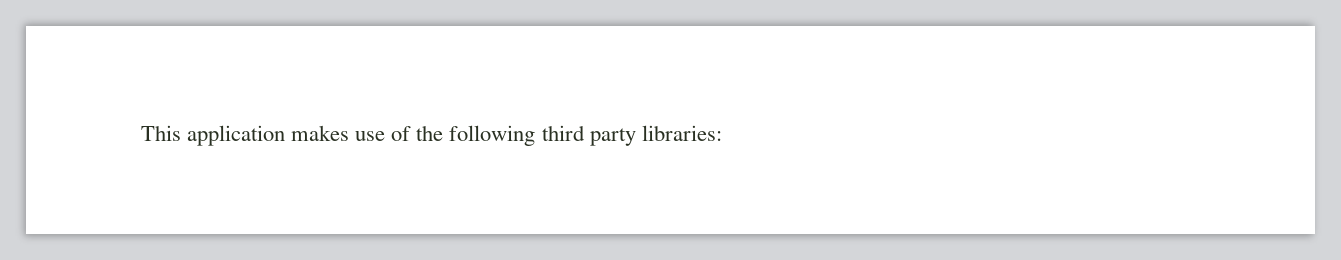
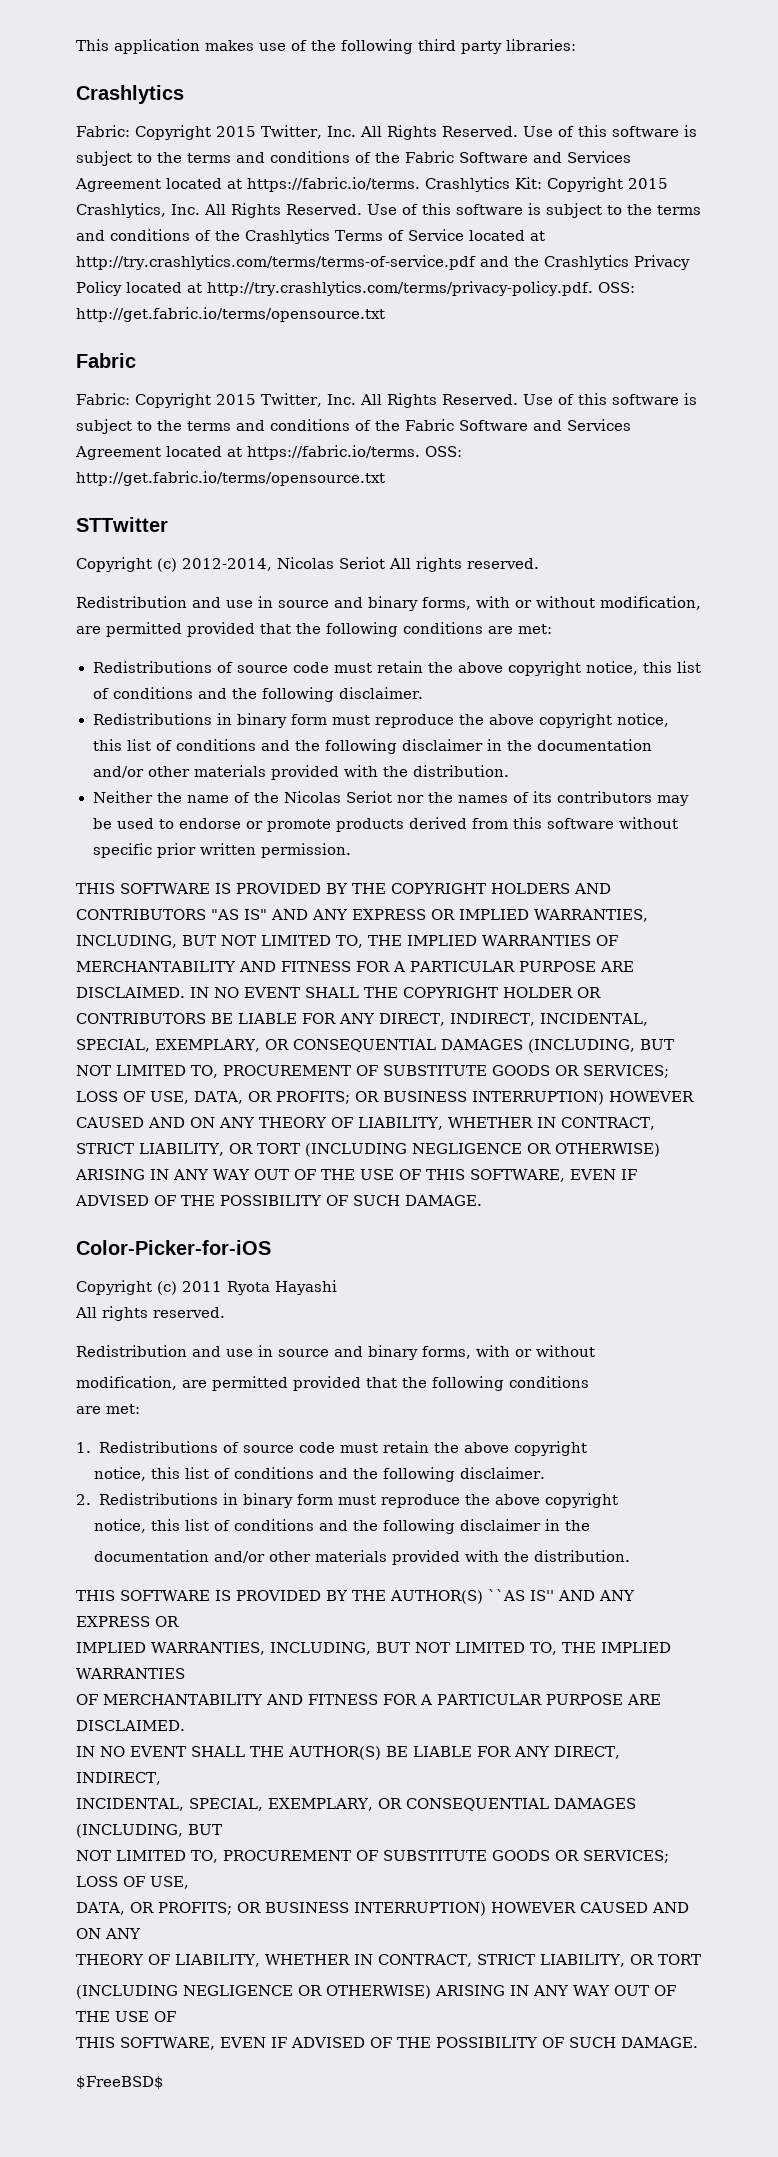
(722, 133) none -> [76,85,184,104] [76,125,697,140] [76,151,631,166] [75,177,668,192] [76,203,701,218] [76,229,545,244] [76,255,690,270] [76,281,635,296] [76,307,385,322] [76,353,136,368] [76,393,697,408] [76,419,631,434] [75,445,462,460] [76,471,385,486] [76,517,168,532] [76,557,539,572] [76,596,701,611] [76,622,552,637] [92,661,701,676] [92,687,424,702] [92,713,669,728] [92,739,652,754] [92,765,509,780] [92,791,689,806] [92,817,678,832] [92,843,351,858] [76,883,611,894] [76,909,648,922] [76,935,618,948] [76,961,634,972] [76,987,601,998] [76,1013,648,1026] [76,1039,674,1053] [76,1065,669,1078] [76,1091,694,1105] [76,1117,655,1130] [76,1143,660,1157] [75,1169,637,1182] [75,1195,482,1206] [76,1240,271,1255] [76,1280,337,1295] [75,1306,225,1321] [76,1345,595,1360] [76,1376,589,1391] [76,1404,140,1414] [76,1441,587,1456] [94,1467,546,1482] [76,1493,618,1508] [94,1519,591,1534] [94,1550,631,1565] [76,1589,635,1604] [76,1616,179,1627] [76,1642,671,1655] [76,1668,185,1679] [76,1694,661,1705] [76,1720,185,1731] [76,1746,620,1760] [76,1772,161,1785] [76,1798,636,1811] [76,1824,222,1838] [76,1850,669,1863] [76,1876,189,1889] [76,1902,689,1916] [76,1928,141,1939] [76,1954,701,1967] [76,1985,676,1999] [76,2011,176,2022] [76,2037,698,2050] [76,2076,164,2089] // Crashlytics // Fabric: Copyright 2015 Twitter, Inc. All Rights Reserved. Use of this software is subject to the terms and conditions of the Fabric Software and Services Agreement located at https://fabric.io/terms. Crashlytics Kit: Copyright 2015 Crashlytics, Inc. All Rights Reserved. Use of this software is subject to the terms and conditions of the Crashlytics Terms of Service located at http://try.crashlytics.com/terms/terms-of-service.pdf and the Crashlytics Privacy Policy located at http://try.crashlytics.com/terms/privacy-policy.pdf. OSS: http://get.fabric.io/terms/opensource.txt // Fabric // Fabric: Copyright 2015 Twitter, Inc. All Rights Reserved. Use of this software is subject to the terms and conditions of the Fabric Software and Services Agreement located at https://fabric.io/terms. OSS: http://get.fabric.io/terms/opensource.txt // STTwitter // Copyright (c) 2012-2014, Nicolas Seriot All rights reserved. // Redistribution and use in source and binary forms, with or without modification, are permitted provided that the following conditions are met: // Redistributions of source code must retain the above copyright notice, this list of conditions and the following disclaimer. // Redistributions in binary form must reproduce the above copyright notice, this list of conditions and the following disclaimer in the documentation and/or other materials provided with the distribution. // Neither the name of the Nicolas Seriot nor the names of its contributors may be used to endorse or promote products derived from this software without specific prior written permission. // THIS SOFTWARE IS PROVIDED BY THE COPYRIGHT HOLDERS AND CONTRIBUTORS "AS IS" AND ANY EXPRESS OR IMPLIED WARRANTIES, INCLUDING, BUT NOT LIMITED TO, THE IMPLIED WARRANTIES OF MERCHANTABILITY AND FITNESS FOR A PARTICULAR PURPOSE ARE DISCLAIMED. IN NO EVENT SHALL THE COPYRIGHT HOLDER OR CONTRIBUTORS BE LIABLE FOR ANY DIRECT, INDIRECT, INCIDENTAL, SPECIAL, EXEMPLARY, OR CONSEQUENTIAL DAMAGES (INCLUDING, BUT NOT LIMITED TO, PROCUREMENT OF SUBSTITUTE GOODS OR SERVICES; LOSS OF USE, DATA, OR PROFITS; OR BUSINESS INTERRUPTION) HOWEVER CAUSED AND ON ANY THEORY OF LIABILITY, WHETHER IN CONTRACT, STRICT LIABILITY, OR TORT (INCLUDING NEGLIGENCE OR OTHERWISE) ARISING IN ANY WAY OUT OF THE USE OF THIS SOFTWARE, EVEN IF ADVISED OF THE POSSIBILITY OF SUCH DAMAGE. // Color-Picker-for-iOS // Copyright (c) 2011 Ryota Hayashi // All rights reserved. // Redistribution and use in source and binary forms, with or without // modification, are permitted provided that the following conditions // are met: // 1. Redistributions of source code must retain the above copyright // notice, this list of conditions and the following disclaimer. // 2. Redistributions in binary form must reproduce the above copyright // notice, this list of conditions and the following disclaimer in the // documentation and/or other materials provided with the distribution. // THIS SOFTWARE IS PROVIDED BY THE AUTHOR(S) ``AS IS'' AND ANY EXPRESS OR // IMPLIED WARRANTIES, INCLUDING, BUT NOT LIMITED TO, THE IMPLIED WARRANTIES // OF MERCHANTABILITY AND FITNESS FOR A PARTICULAR PURPOSE ARE DISCLAIMED. // IN NO EVENT SHALL THE AUTHOR(S) BE LIABLE FOR ANY DIRECT, INDIRECT, // INCIDENTAL, SPECIAL, EXEMPLARY, OR CONSEQUENTIAL DAMAGES (INCLUDING, BUT // NOT LIMITED TO, PROCUREMENT OF SUBSTITUTE GOODS OR SERVICES; LOSS OF USE, // DATA, OR PROFITS; OR BUSINESS INTERRUPTION) HOWEVER CAUSED AND ON ANY // THEORY OF LIABILITY, WHETHER IN CONTRACT, STRICT LIABILITY, OR TORT // (INCLUDING NEGLIGENCE OR OTHERWISE) ARISING IN ANY WAY OUT OF THE USE OF // THIS SOFTWARE, EVEN IF ADVISED OF THE POSSIBILITY OF SUCH DAMAGE. // $FreeBSD$

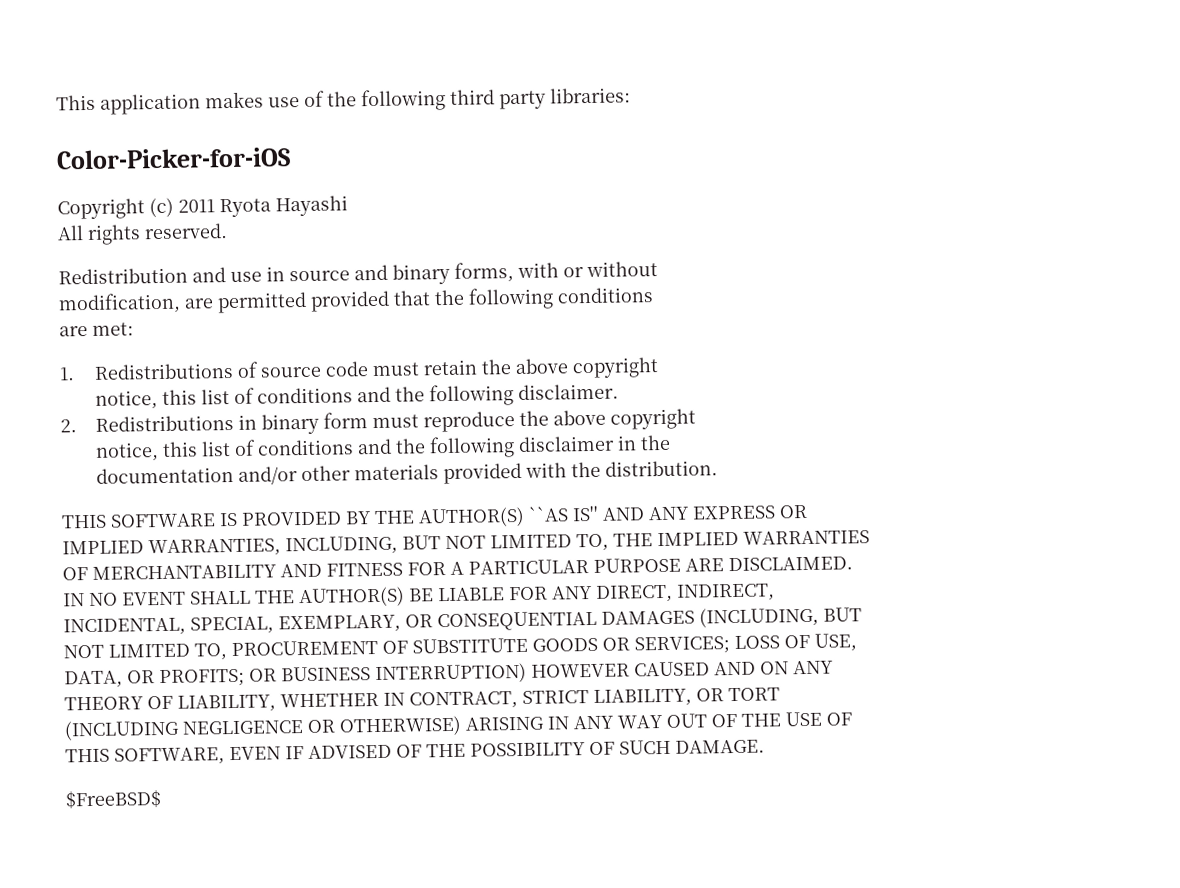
[76,85,184,104] [76,125,697,140] [76,151,631,166] [75,177,668,192] [76,203,701,218] [76,229,545,244] [76,255,690,270] [76,281,635,296] [76,307,385,322] [76,353,136,368] [76,393,697,408] [76,419,631,434] [75,445,462,460] [76,471,385,486] [76,517,168,532] [76,557,539,572] [76,596,701,611] [76,622,552,637] [92,661,701,676] [92,687,424,702] [92,713,669,728] [92,739,652,754] [92,765,509,780] [92,791,689,806] [92,817,678,832] [92,843,351,858] [76,883,611,894] [76,909,648,922] [76,935,618,948] [76,961,634,972] [76,987,601,998] [76,1013,648,1026] [76,1039,674,1053] [76,1065,669,1078] [76,1091,694,1105] [76,1117,655,1130] [76,1143,660,1157] [75,1169,637,1182] [75,1195,482,1206] // Crashlytics // Fabric: Copyright 2015 Twitter, Inc. All Rights Reserved. Use of this software is subject to the terms and conditions of the Fabric Software and Services Agreement located at https://fabric.io/terms. Crashlytics Kit: Copyright 2015 Crashlytics, Inc. All Rights Reserved. Use of this software is subject to the terms and conditions of the Crashlytics Terms of Service located at http://try.crashlytics.com/terms/terms-of-service.pdf and the Crashlytics Privacy Policy located at http://try.crashlytics.com/terms/privacy-policy.pdf. OSS: http://get.fabric.io/terms/opensource.txt // Fabric // Fabric: Copyright 2015 Twitter, Inc. All Rights Reserved. Use of this software is subject to the terms and conditions of the Fabric Software and Services Agreement located at https://fabric.io/terms. OSS: http://get.fabric.io/terms/opensource.txt // STTwitter // Copyright (c) 2012-2014, Nicolas Seriot All rights reserved. // Redistribution and use in source and binary forms, with or without modification, are permitted provided that the following conditions are met: // Redistributions of source code must retain the above copyright notice, this list of conditions and the following disclaimer. // Redistributions in binary form must reproduce the above copyright notice, this list of conditions and the following disclaimer in the documentation and/or other materials provided with the distribution. // Neither the name of the Nicolas Seriot nor the names of its contributors may be used to endorse or promote products derived from this software without specific prior written permission. // THIS SOFTWARE IS PROVIDED BY THE COPYRIGHT HOLDERS AND CONTRIBUTORS "AS IS" AND ANY EXPRESS OR IMPLIED WARRANTIES, INCLUDING, BUT NOT LIMITED TO, THE IMPLIED WARRANTIES OF MERCHANTABILITY AND FITNESS FOR A PARTICULAR PURPOSE ARE DISCLAIMED. IN NO EVENT SHALL THE COPYRIGHT HOLDER OR CONTRIBUTORS BE LIABLE FOR ANY DIRECT, INDIRECT, INCIDENTAL, SPECIAL, EXEMPLARY, OR CONSEQUENTIAL DAMAGES (INCLUDING, BUT NOT LIMITED TO, PROCUREMENT OF SUBSTITUTE GOODS OR SERVICES; LOSS OF USE, DATA, OR PROFITS; OR BUSINESS INTERRUPTION) HOWEVER CAUSED AND ON ANY THEORY OF LIABILITY, WHETHER IN CONTRACT, STRICT LIABILITY, OR TORT (INCLUDING NEGLIGENCE OR OTHERWISE) ARISING IN ANY WAY OUT OF THE USE OF THIS SOFTWARE, EVEN IF ADVISED OF THE POSSIBILITY OF SUCH DAMAGE. -> (631, 95) none

